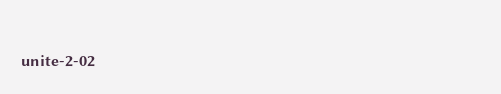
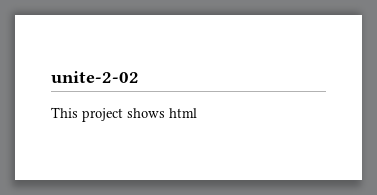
(95, 61) none -> [51,107,197,122] // This project shows html

